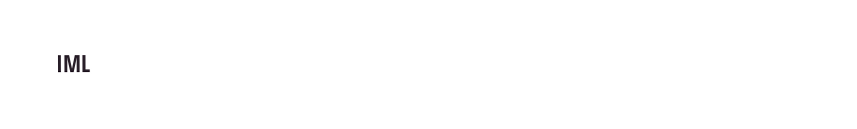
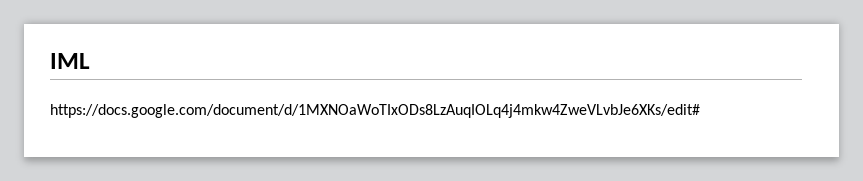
(91, 64) none -> [50,104,700,118] // https://docs.google.com/document/d/1MXNOaWoTIxODs8LzAuqIOLq4j4mkw4ZweVLvbJe6XKs/edit#

